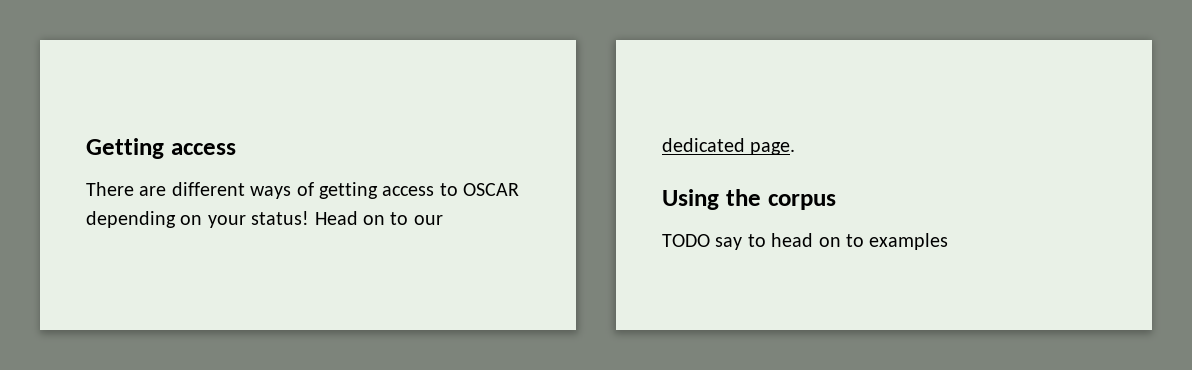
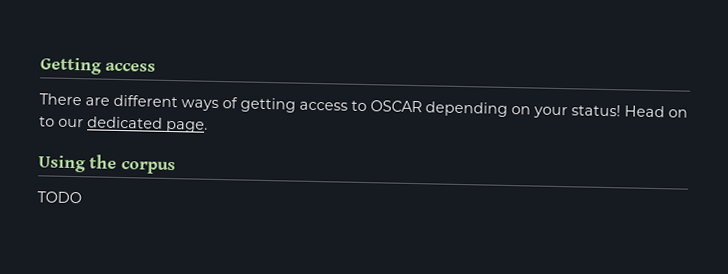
[715,233,949,250] say to head on to examples -> (82, 197) none

